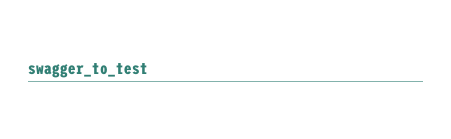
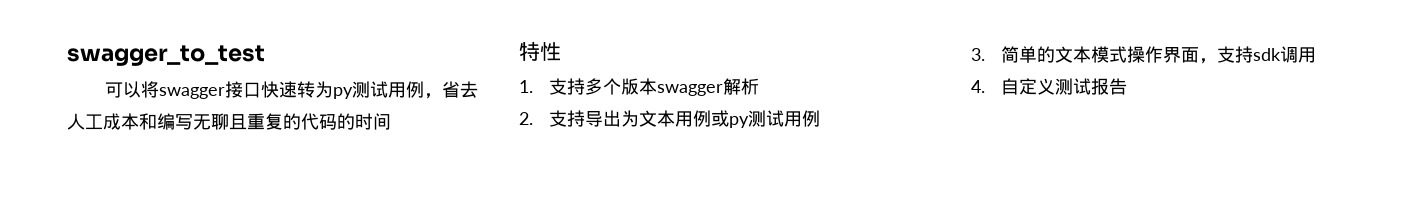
(148, 70) none -> [104,81,478,99] [67,113,391,130] [519,41,561,61] [519,78,759,96] [519,110,820,128] [971,46,1316,64] [971,78,1127,95] // 可以将swagger接口快速转为py测试用例，省去人工成本和编写无聊且重复的代码的时间 // 特性 // 1.支持多个版本swagger解析 // 2.支持导出为文本用例或py测试用例 // 3.简单的文本模式操作界面，支持sdk调用 // 4.自定义测试报告

